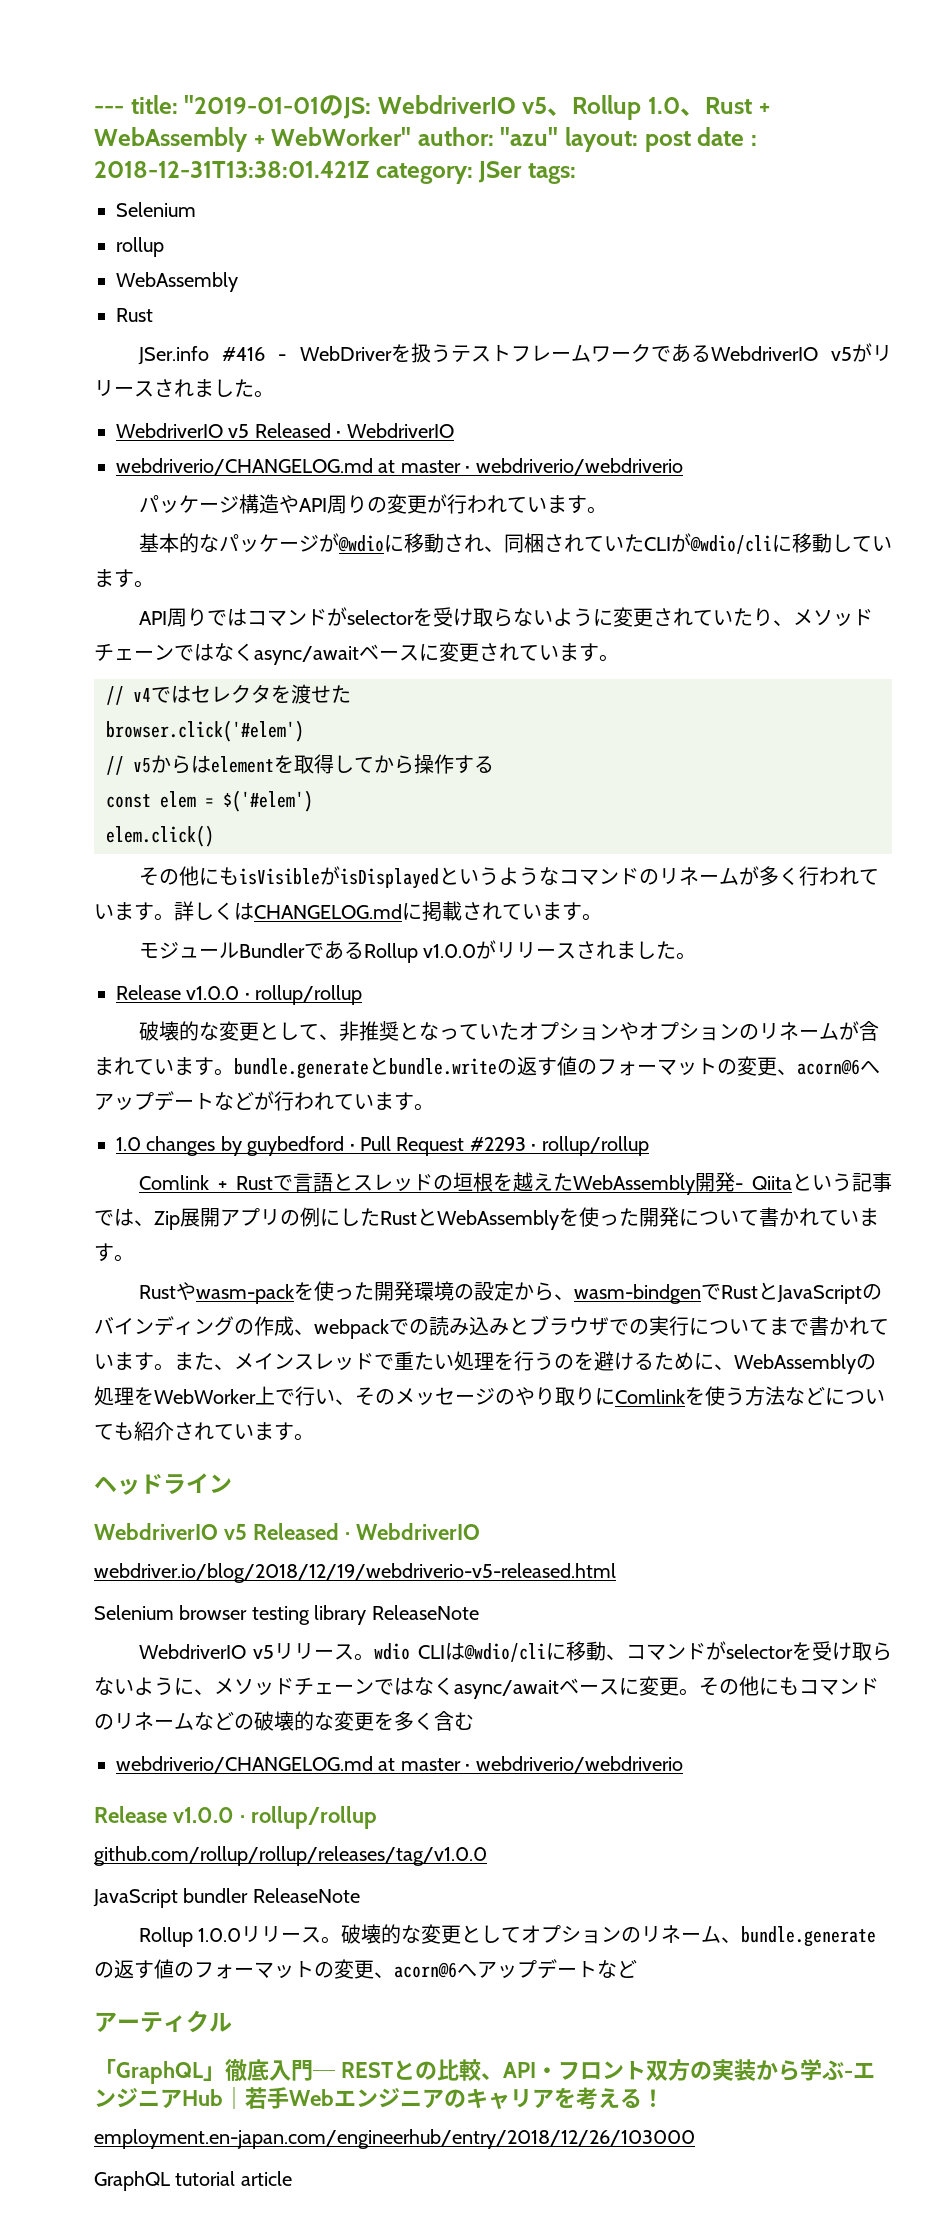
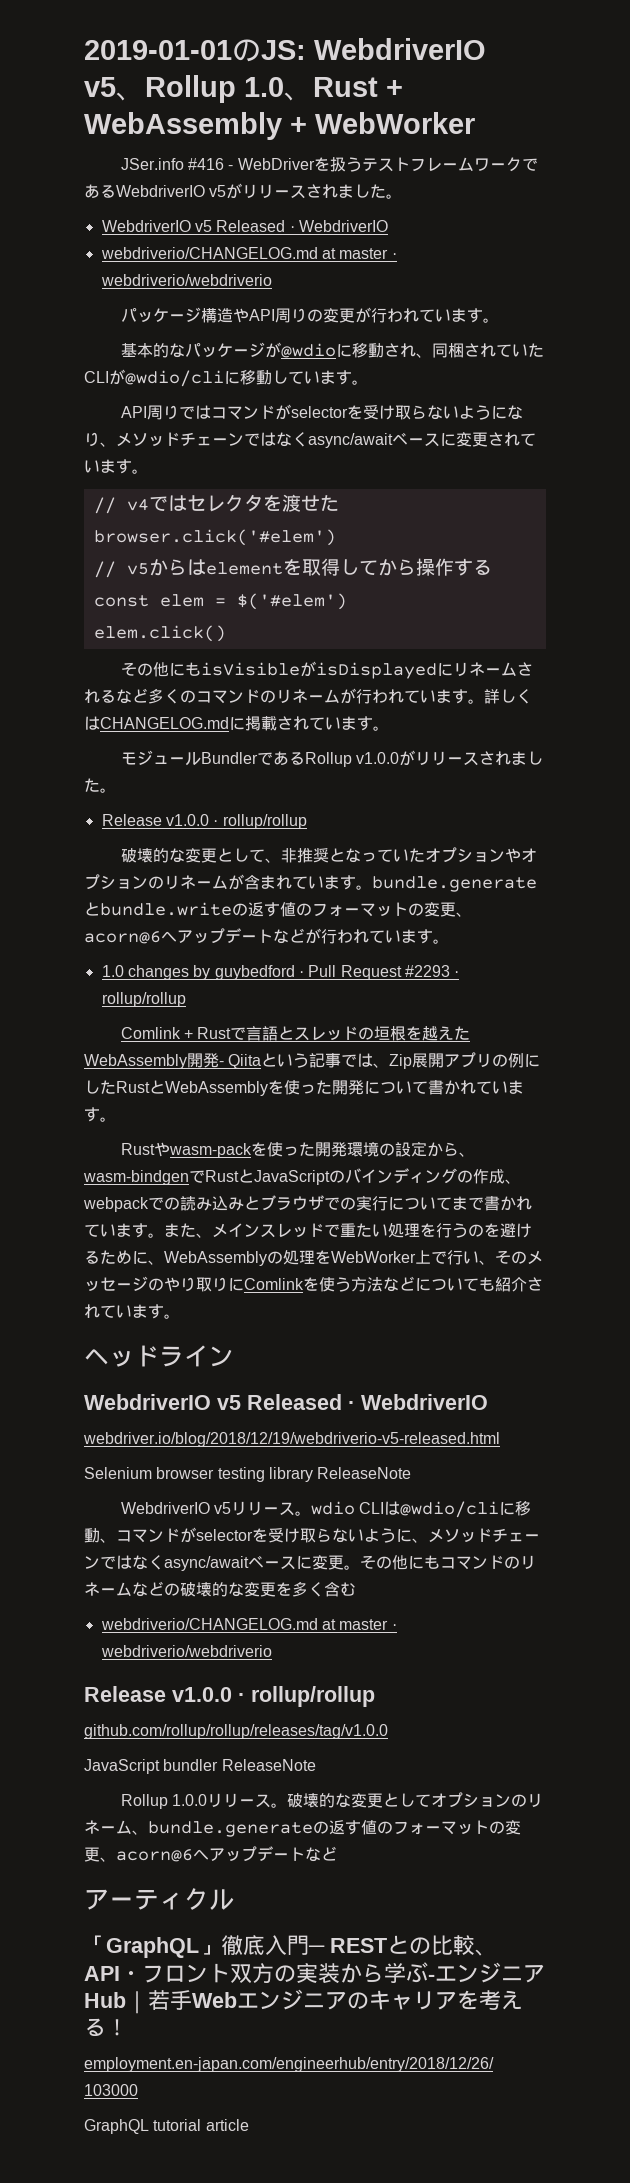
[94,95,320,114] --- title: "2019-01-01 -> [84,40,232,60] 2019-01-01
[271,127,757,152] [94,161,576,184] [116,202,196,217] [116,237,164,257] [116,272,238,292] [116,308,153,322] WebWorker" author: "azu" layout: post date : 2018-12-31T13:38:01.421Z category: JSer tags: // Selenium // rollup // WebAssembly // Rust -> [315,112,475,134] WebWorker
[612,607,753,627] 変更されていた -> [506,405,523,420] な
[438,867,559,885] というような -> [436,662,533,677] [84,688,196,704] にリネームされるなど多くの
[758,866,799,886] 多く -> (356, 696) none

